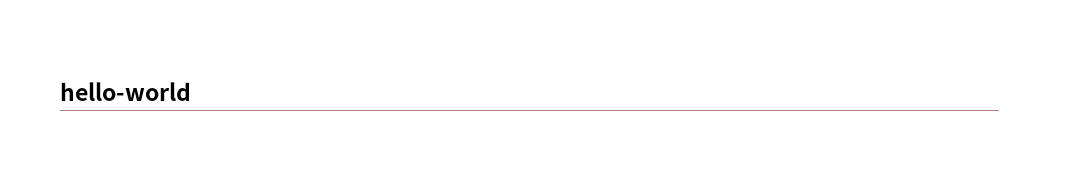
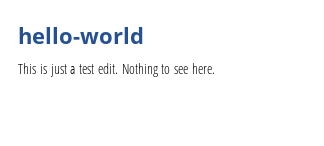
(191, 91) none -> [18,63,216,77] // This is just a test edit. Nothing to see here.

